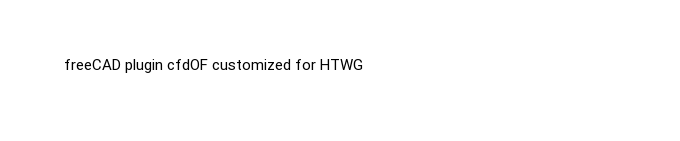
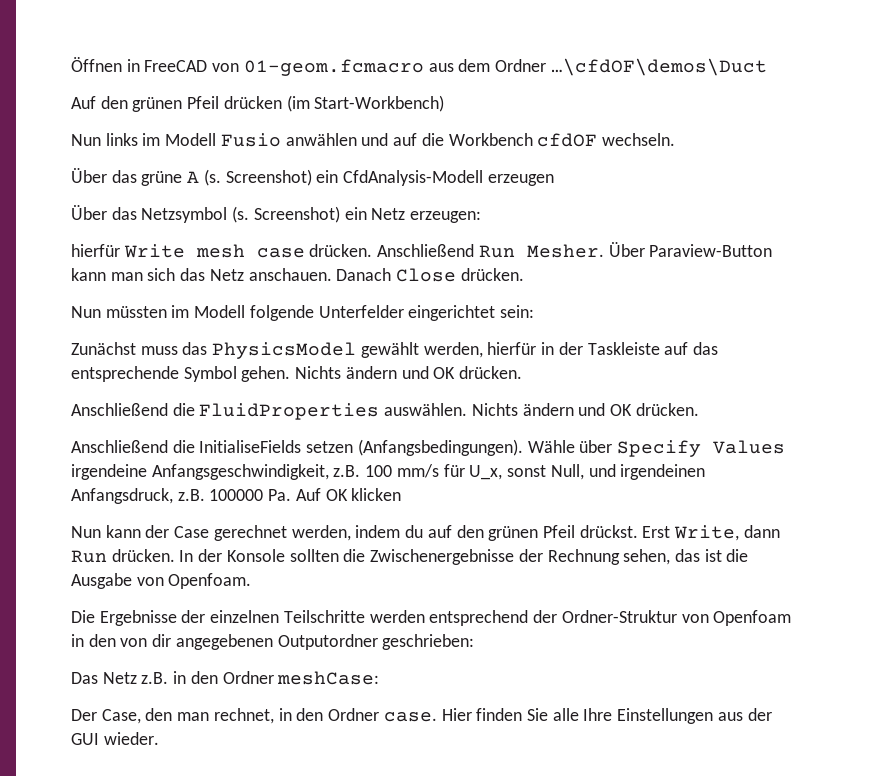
[64,59,364,73] freeCAD plugin cfdOF customized for HTWG -> [71,57,767,76] [71,95,445,112] [71,133,675,147] [71,168,554,186] [71,205,482,223] [71,242,773,258] [71,268,524,282] [71,305,535,321] [71,342,718,359] [71,366,523,382] [71,403,699,420] [71,439,786,457] [71,464,706,480] [71,488,402,504] [71,525,780,541] [71,549,749,565] [71,573,252,589] [71,610,792,626] [71,634,475,650] [71,671,380,685] [71,708,772,724] [71,732,159,745] Öffnen in FreeCAD von 01-geom.fcmacro aus dem Ordner …\cfdOF\demos\Duct // Auf den grünen Pfeil drücken (im Start-Workbench) // Nun links im Modell Fusio anwählen und auf die Workbench cfdOF wechseln. // Über das grüne A (s. Screenshot) ein CfdAnalysis-Modell erzeugen // Über das Netzsymbol (s. Screenshot) ein Netz erzeugen: // hierfür Write mesh case drücken. Anschließend Run Mesher. Über Paraview-Button kann man sich das Netz anschauen. Danach Close drücken. // Nun müssten im Modell folgende Unterfelder eingerichtet sein: // Zunächst muss das PhysicsModel gewählt werden, hierfür in der Taskleiste auf das entsprechende Symbol gehen. Nichts ändern und OK drücken. // Anschließend die FluidProperties auswählen. Nichts ändern und OK drücken. // Anschließend die InitialiseFields setzen (Anfangsbedingungen). Wähle über Specify Values irgendeine Anfangsgeschwindigkeit, z.B. 100 mm/s für U_x, sonst Null, und irgendeinen Anfangsdruck, z.B. 100000 Pa. Auf OK klicken // Nun kann der Case gerechnet werden, indem du auf den grünen Pfeil drückst. Erst Write, dann Run drücken. In der Konsole sollten die Zwischenergebnisse der Rechnung sehen, das ist die Ausgabe von Openfoam. // Die Ergebnisse der einzelnen Teilschritte werden entsprechend der Ordner-Struktur von Openfoam in den von dir angegebenen Outputordner geschrieben: // Das Netz z.B. in den Ordner meshCase: // Der Case, den man rechnet, in den Ordner case. Hier finden Sie alle Ihre Einstellungen aus der GUI wieder.

